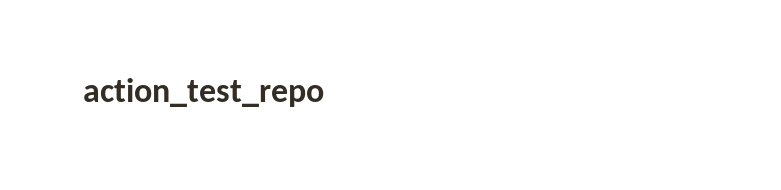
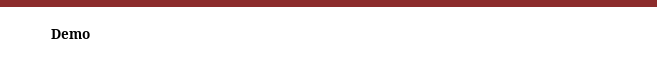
[83,78,324,107] action_test_repo -> [51,29,90,39] Demo

